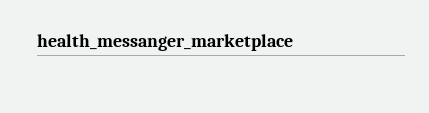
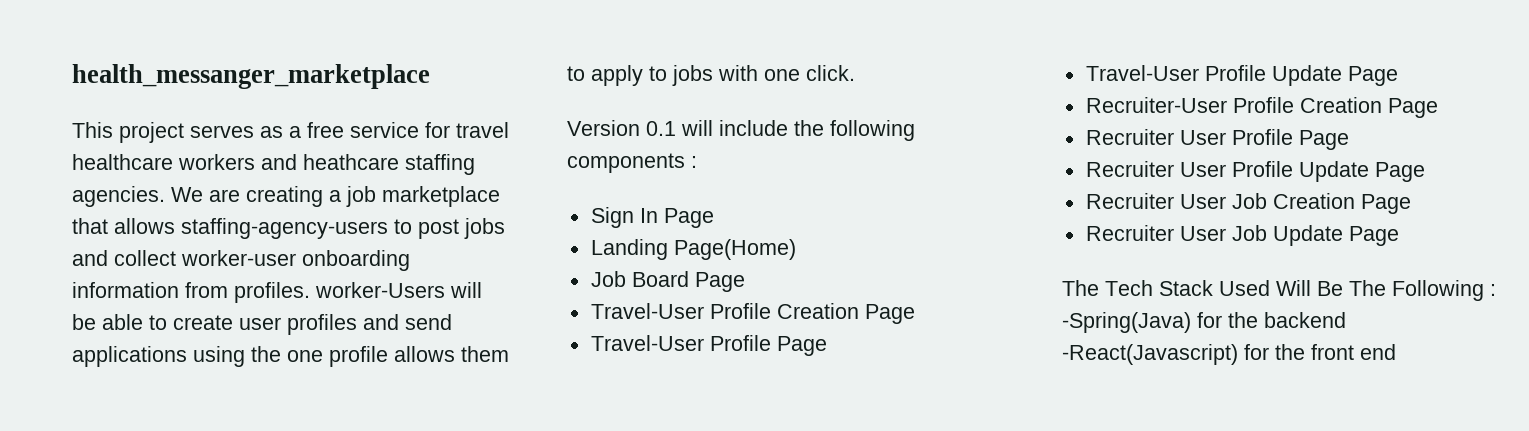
(293, 42) none -> [72,122,509,143] [72,154,475,175] [72,186,500,207] [72,218,505,239] [72,250,410,271] [72,282,482,303] [72,314,452,335] [72,346,509,367] [567,65,855,86] [567,120,915,141] [567,153,697,173] [590,207,714,228] [590,239,796,260] [590,271,745,292] [590,303,915,324] [590,335,827,356] [1085,65,1398,86] [1085,97,1438,118] [1085,129,1349,150] [1085,161,1425,182] [1085,193,1411,214] [1085,225,1399,246] [1062,280,1496,301] [1062,312,1346,333] [1062,344,1396,365] // This project serves as a free service for travel healthcare workers and heathcare staffing agencies. We are creating a job marketplace that allows staffing-agency-users to post jobs and collect worker-user onboarding information from profiles. worker-Users will be able to create user profiles and send applications using the one profile allows them to apply to jobs with one click. // Version 0.1 will include the following components : // Sign In Page // Landing Page(Home) // Job Board Page // Travel-User Profile Creation Page // Travel-User Profile Page // Travel-User Profile Update Page // Recruiter-User Profile Creation Page // Recruiter User Profile Page // Recruiter User Profile Update Page // Recruiter User Job Creation Page // Recruiter User Job Update Page // The Tech Stack Used Will Be The Following : -Spring(Java) for the backend -React(Javascript) for the front end

